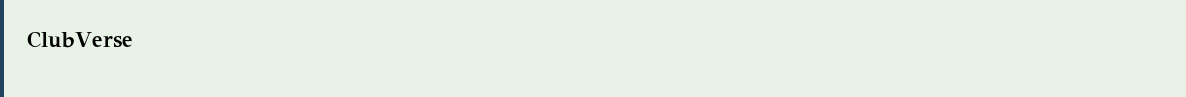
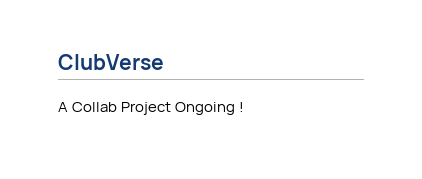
(133, 39) none -> [58,102,245,115] // A Collab Project Ongoing !

